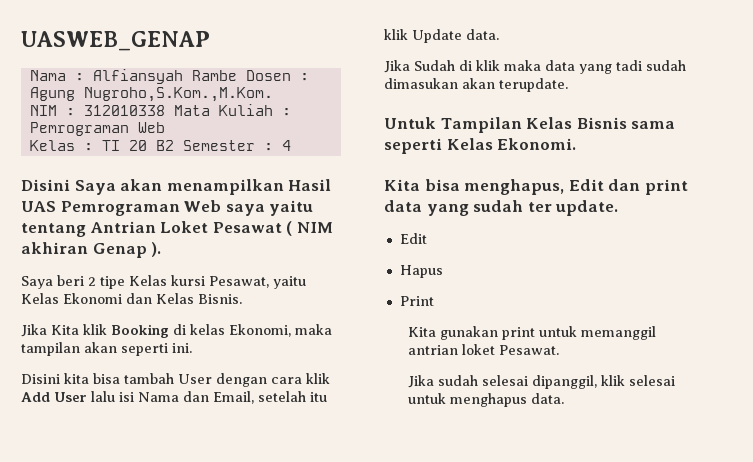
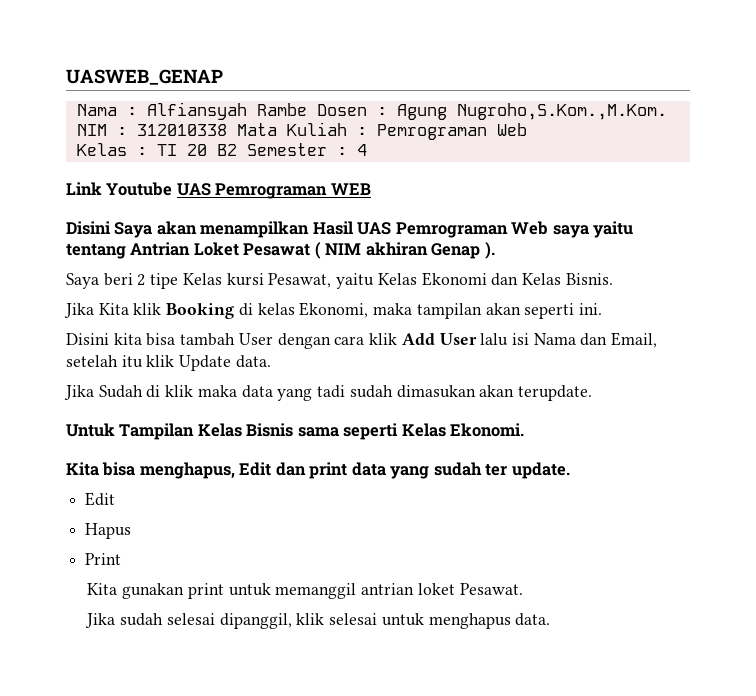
(291, 145) none -> [66,182,371,199] // Link Youtube UAS Pemrograman WEB

